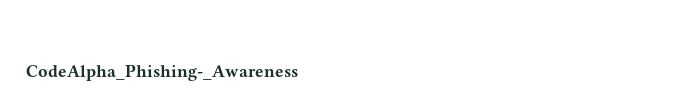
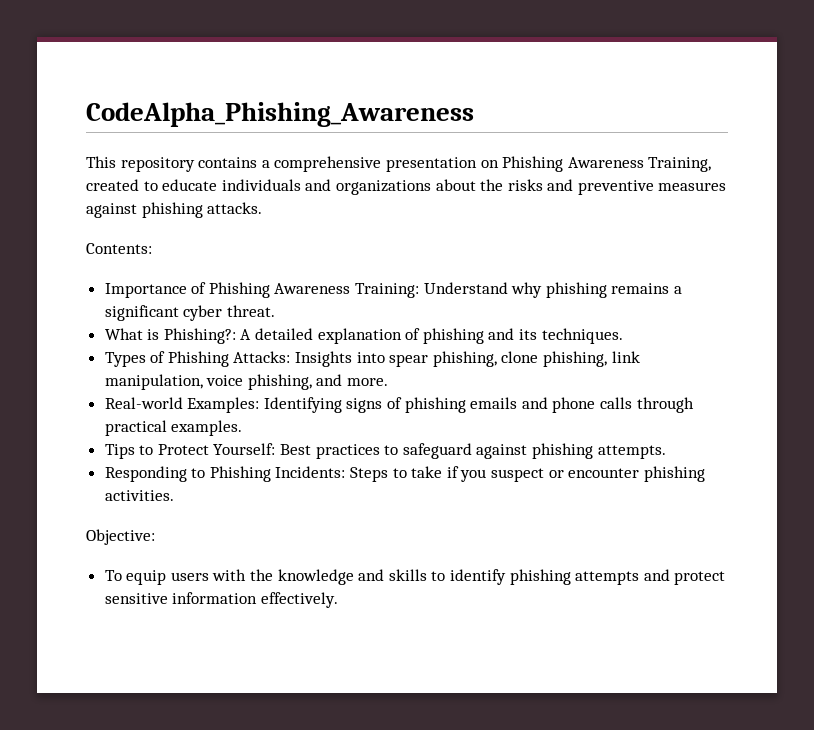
[26,64,298,81] CodeAlpha_Phishing-_Awareness -> [86,102,474,127] [86,156,712,172] [86,179,727,195] [86,202,263,218] [86,243,152,254] [104,282,683,298] [104,305,275,321] [104,328,623,344] [104,351,640,367] [104,374,389,390] [104,397,694,413] [104,420,243,436] [104,443,666,459] [104,466,705,482] [104,490,174,501] [86,529,155,545] [104,569,726,585] [104,592,338,608] CodeAlpha_Phishing_Awareness // This repository contains a comprehensive presentation on Phishing Awareness Training, created to educate individuals and organizations about the risks and preventive measures against phishing attacks. // Contents: // Importance of Phishing Awareness Training: Understand why phishing remains a significant cyber threat. // What is Phishing?: A detailed explanation of phishing and its techniques. // Types of Phishing Attacks: Insights into spear phishing, clone phishing, link manipulation, voice phishing, and more. // Real-world Examples: Identifying signs of phishing emails and phone calls through practical examples. // Tips to Protect Yourself: Best practices to safeguard against phishing attempts. // Responding to Phishing Incidents: Steps to take if you suspect or encounter phishing activities. // Objective: // To equip users with the knowledge and skills to identify phishing attempts and protect sensitive information effectively.

